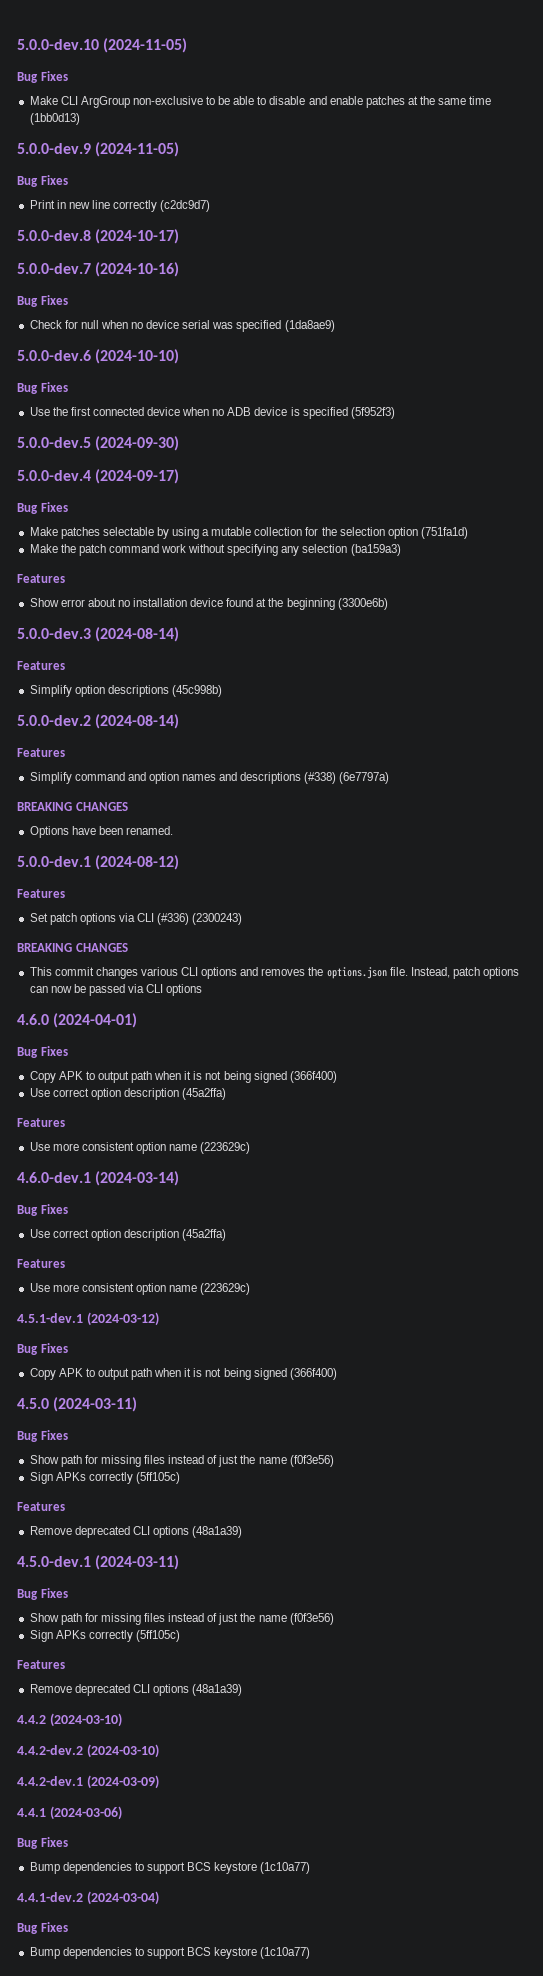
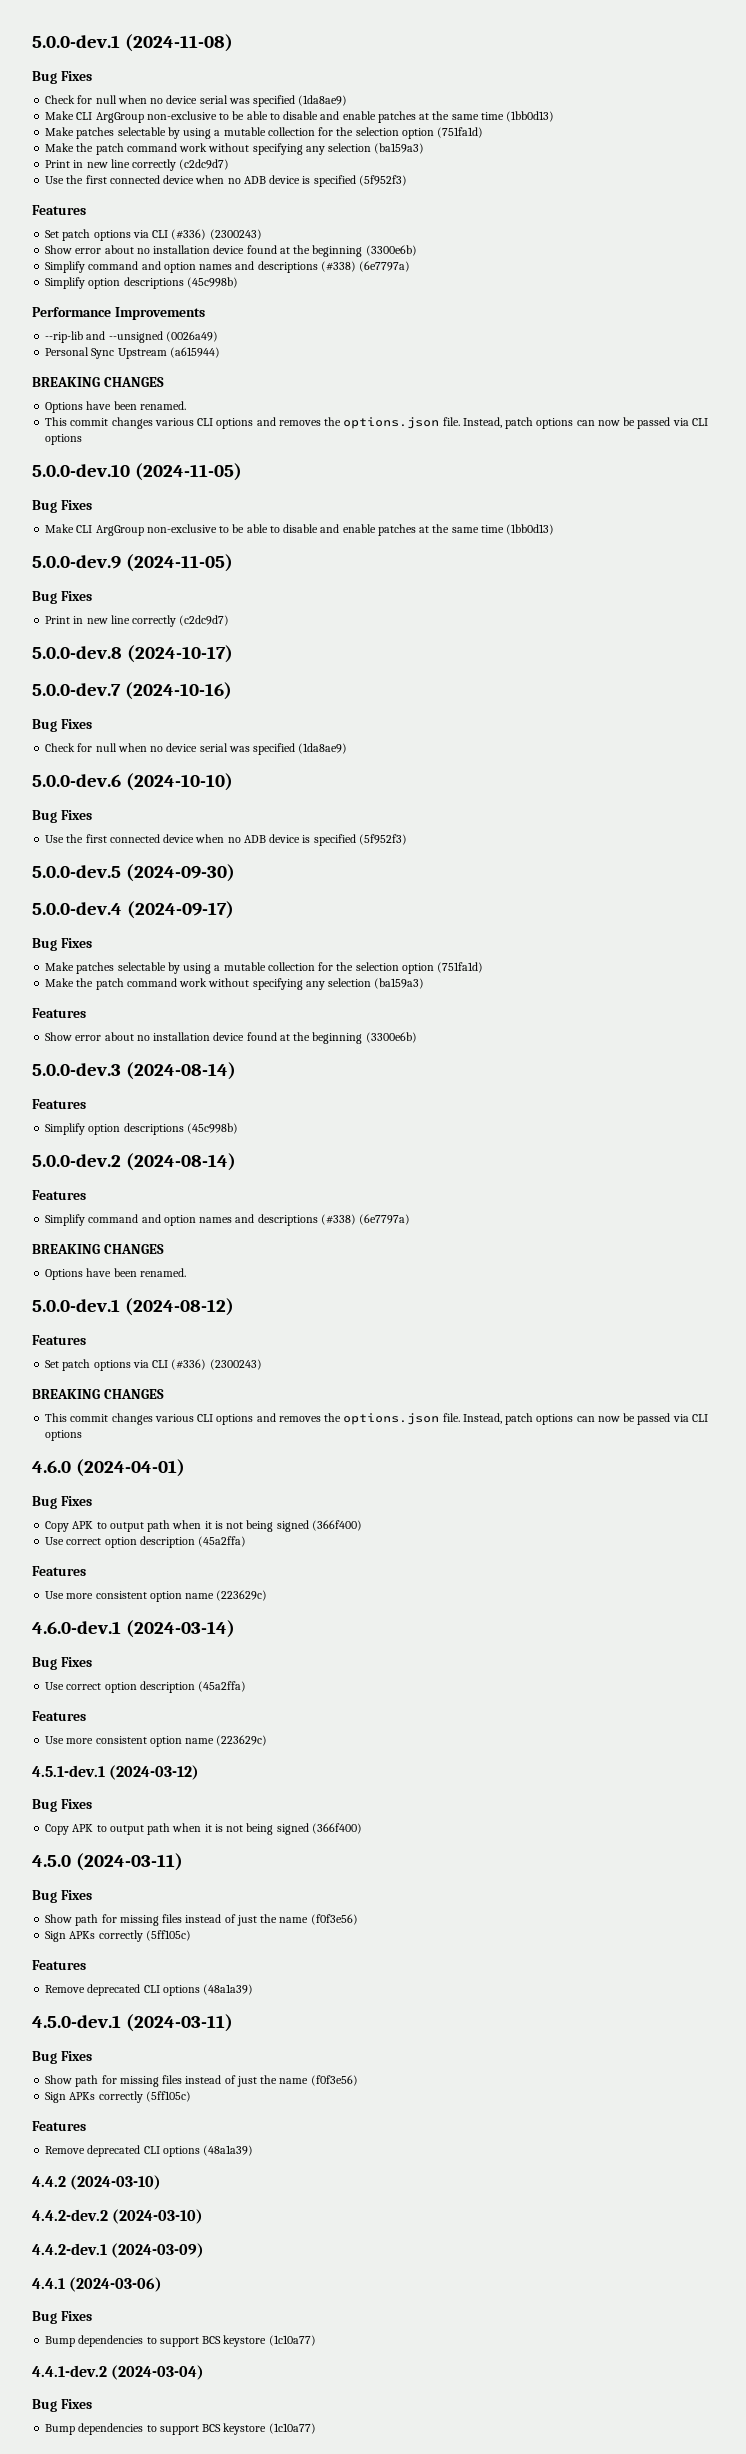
(17, 44) none -> [32,34,233,52] [32,71,92,84] [45,95,348,107] [45,111,555,123] [45,127,484,139] [45,143,425,155] [45,159,230,171] [45,175,407,187] [32,205,86,215] [45,229,262,241] [45,245,417,257] [45,261,411,273] [45,277,238,289] [32,307,205,320] [45,331,218,343] [45,347,220,359] [32,377,164,387] [45,401,186,413] [45,417,708,429] [45,434,83,445] 5.0.0-dev.1 (2024-11-08) // Bug Fixes // Check for null when no device serial was specified (1da8ae9) // Make CLI ArgGroup non-exclusive to be able to disable and enable patches at the same time (1bb0d13) // Make patches selectable by using a mutable collection for the selection option (751fa1d) // Make the patch command work without specifying any selection (ba159a3) // Print in new line correctly (c2dc9d7) // Use the first connected device when no ADB device is specified (5f952f3) // Features // Set patch options via CLI (#336) (2300243) // Show error about no installation device found at the beginning (3300e6b) // Simplify command and option names and descriptions (#338) (6e7797a) // Simplify option descriptions (45c998b) // Performance Improvements // --rip-lib and --unsigned (0026a49) // Personal Sync Upstream (a615944) // BREAKING CHANGES // Options have been renamed. // This commit changes various CLI options and removes the options.json file. Instead, patch options can now be passed via CLI options //

